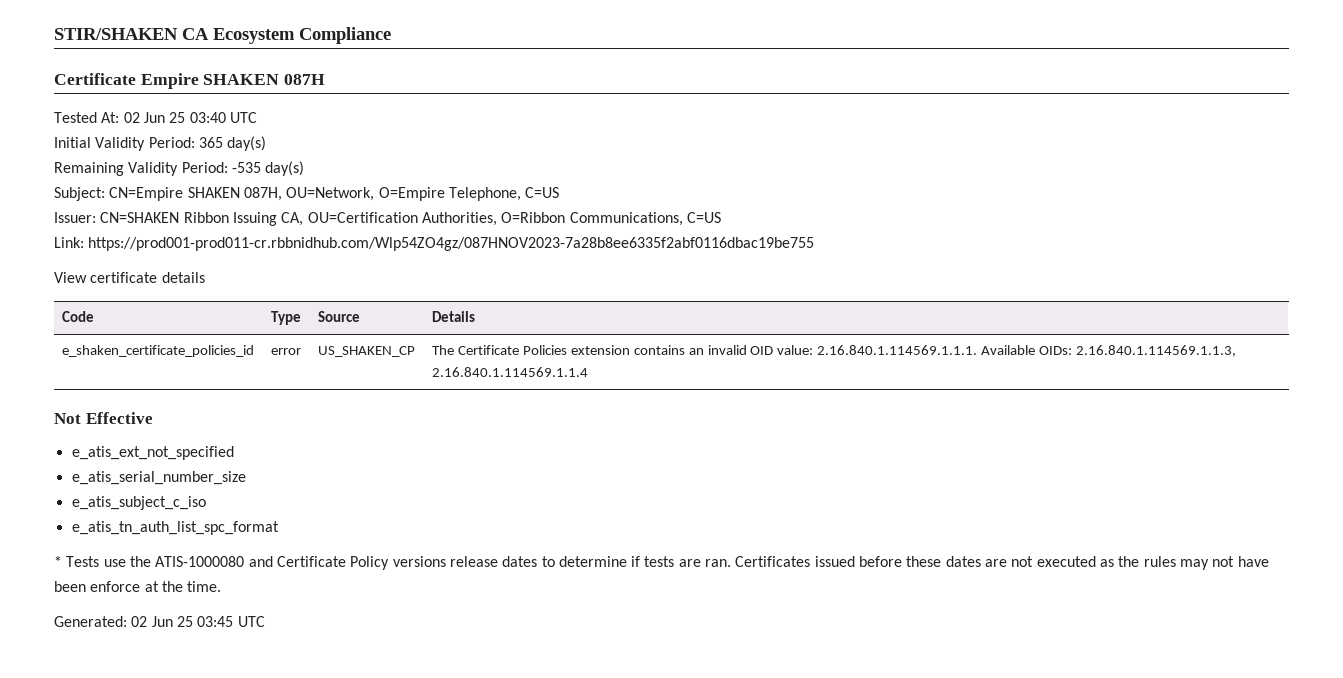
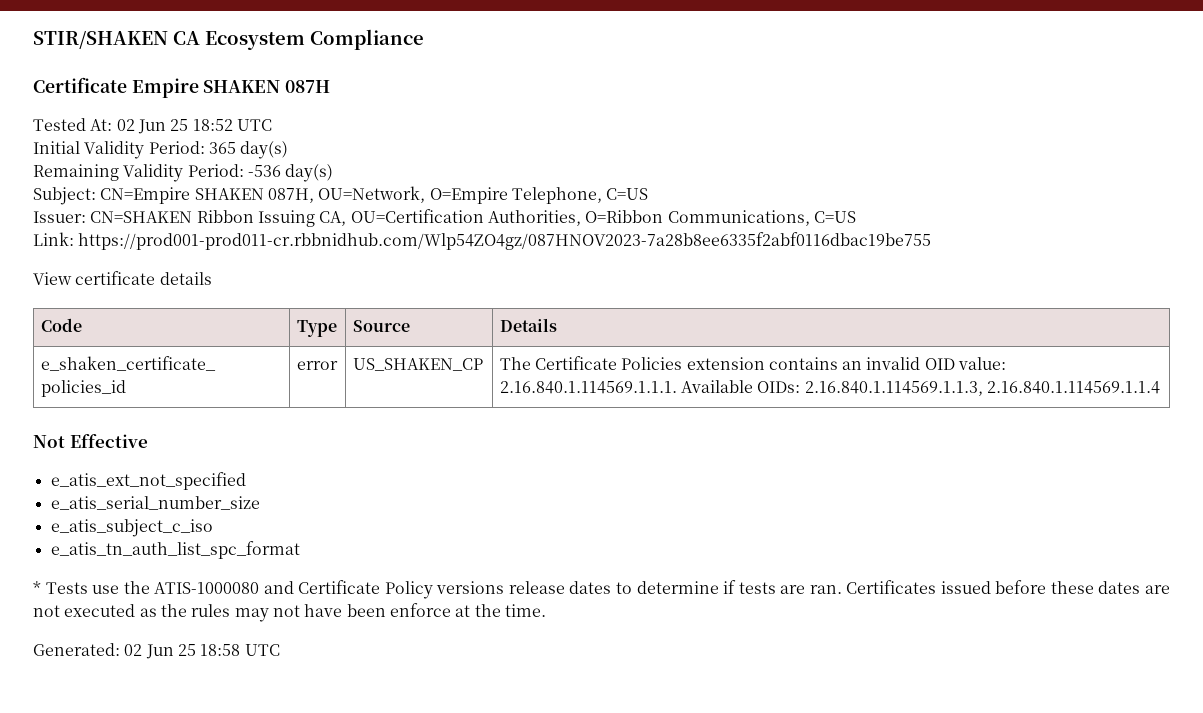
[189,112,226,123] 03:40 -> [192,119,233,131] 18:52
[231,162,261,173] -535 -> [247,165,281,177] -536
[197,616,234,627] 03:45 -> [200,644,241,656] 18:58

